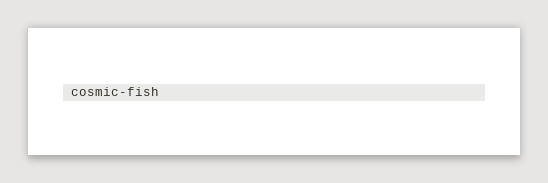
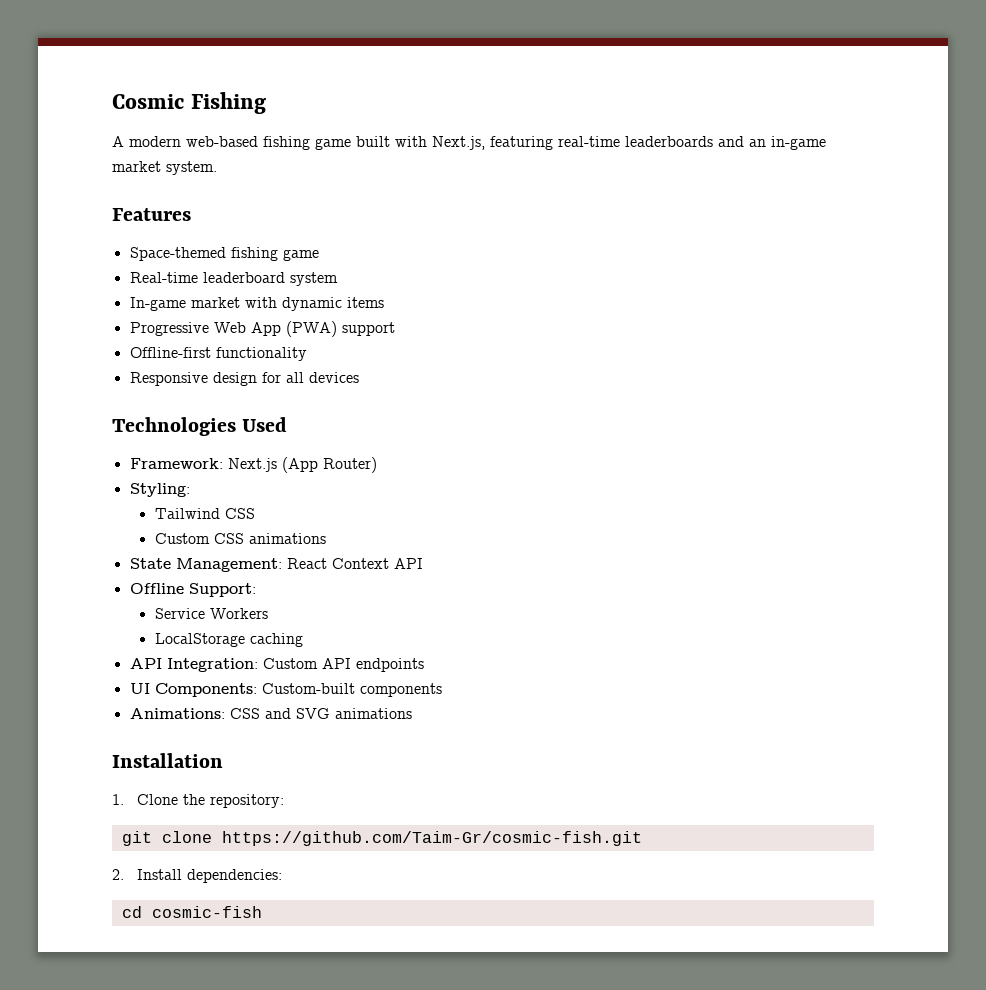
(70, 91) none -> [112,92,266,114] [112,136,826,150] [112,161,217,175] [112,208,191,221] [129,247,319,261] [129,272,338,286] [129,297,384,311] [129,321,395,337] [129,347,307,361] [129,372,359,386] [112,417,288,436] [129,457,377,473] [129,483,190,497] [154,508,255,519] [154,533,326,544] [129,558,423,572] [129,583,256,597] [154,608,268,619] [154,633,303,647] [129,658,424,672] [129,683,442,697] [129,708,412,719] [112,753,223,768] [112,794,284,808] [121,831,642,846] [112,869,282,883] [121,906,142,918] Cosmic Fishing // A modern web-based fishing game built with Next.js, featuring real-time leaderboards and an in-game market system. // Features // Space-themed fishing game // Real-time leaderboard system // In-game market with dynamic items // Progressive Web App (PWA) support // Offline-first functionality // Responsive design for all devices // Technologies Used // Framework: Next.js (App Router) // Styling: // Tailwind CSS // Custom CSS animations // State Management: React Context API // Offline Support: // Service Workers // LocalStorage caching // API Integration: Custom API endpoints // UI Components: Custom-built components // Animations: CSS and SVG animations // Installation // 1. Clone the repository: // git clone https://github.com/Taim-Gr/cosmic-fish.git // 2. Install dependencies: // cd

